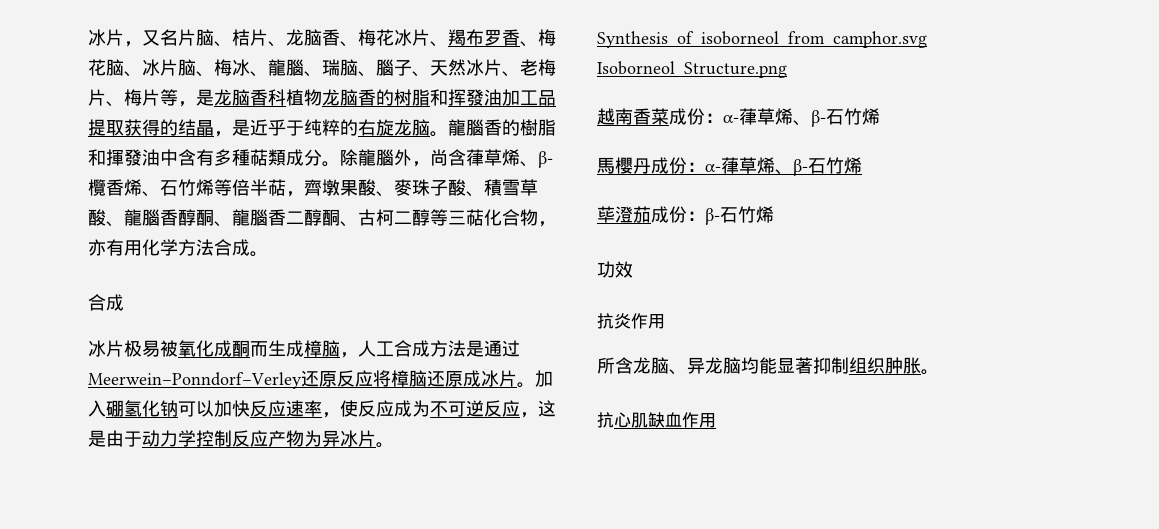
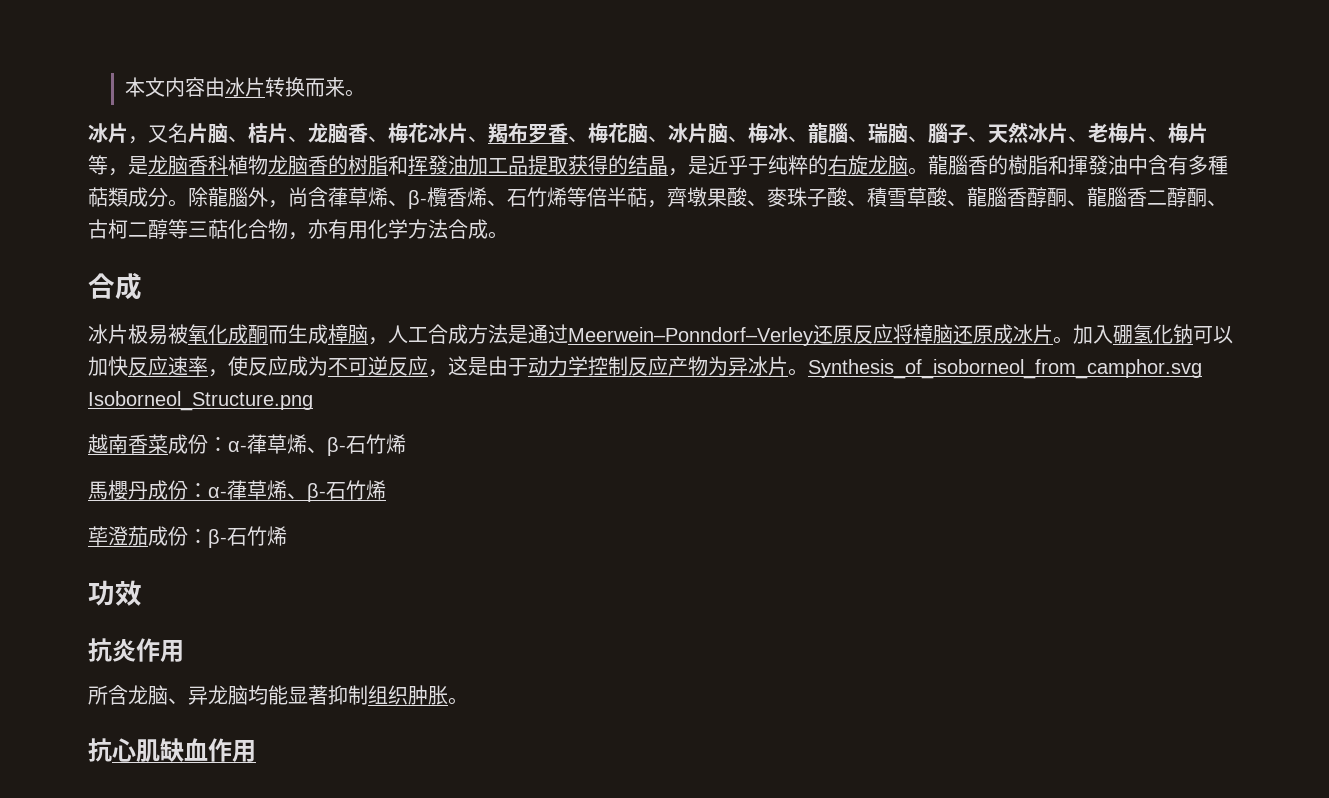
(88, 37) none -> [124,77,365,97] 本文内容由冰片转换而来。 //

